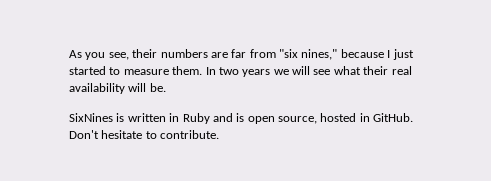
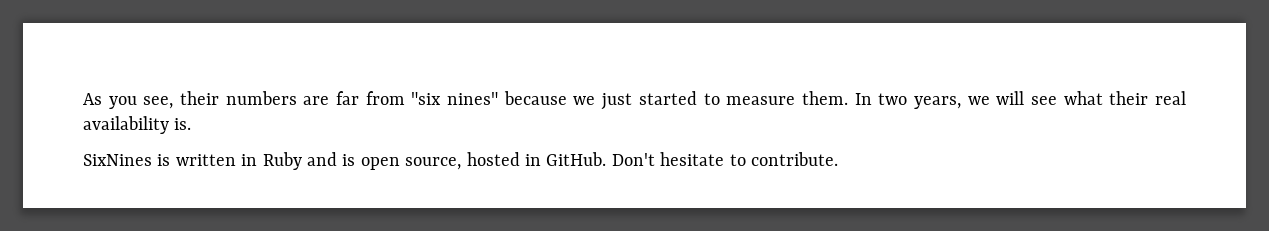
[301,49,391,60] nines," because I -> [447,91,596,105] nines" because we
[242,69,271,77] years -> [913,96,961,109] years,
[128,83,166,92] will be. -> [174,118,192,130] is.

